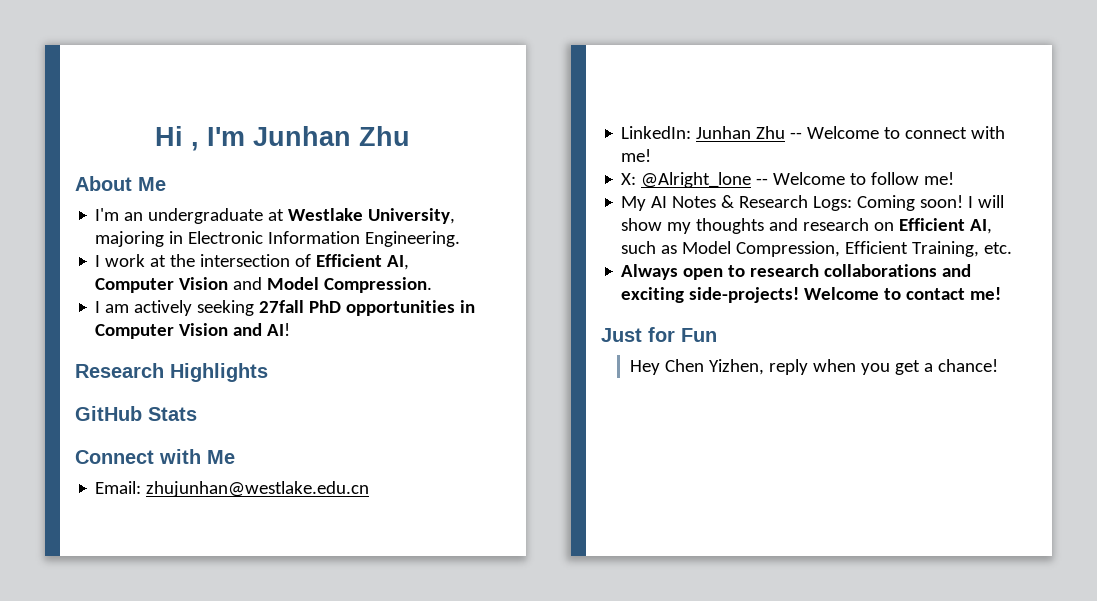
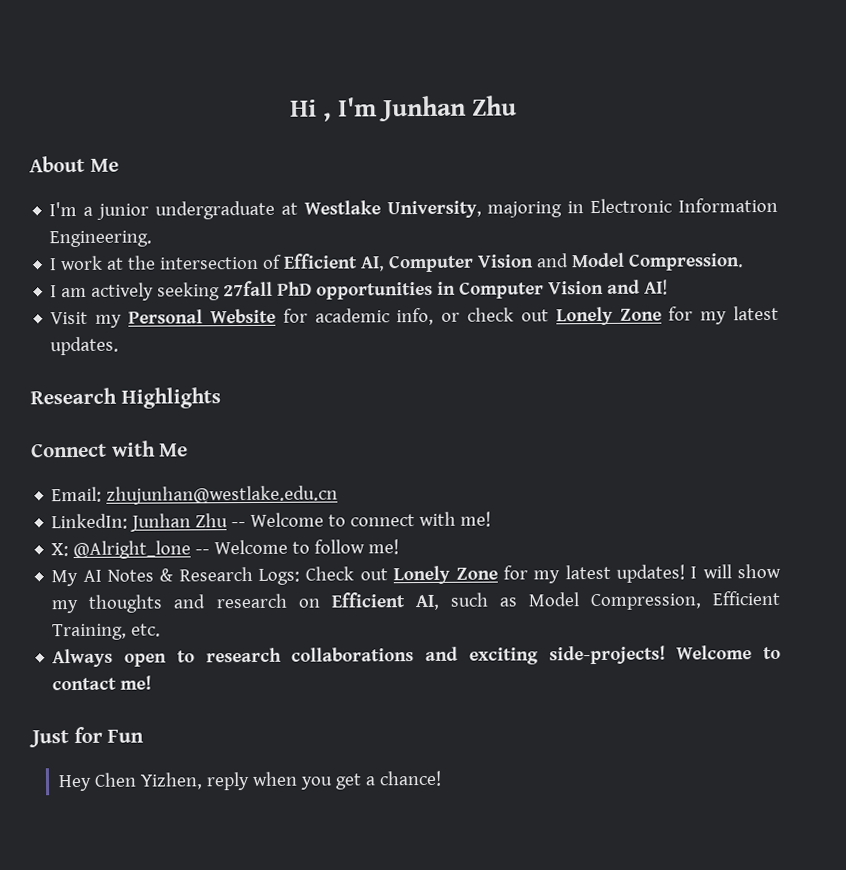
[124,212,144,221] an -> [83,203,150,220] a junior
(291, 329) none -> [50,305,779,328] [50,336,120,356] // Visit my Personal Website for academic info, or check out Lonely Zone for my latest updates.
[75,406,197,421] // GitHub Stats -> (221, 398) none
[857,195,964,211] Coming soon! -> [305,564,685,585] Check out Lonely Zone for my latest updates!

